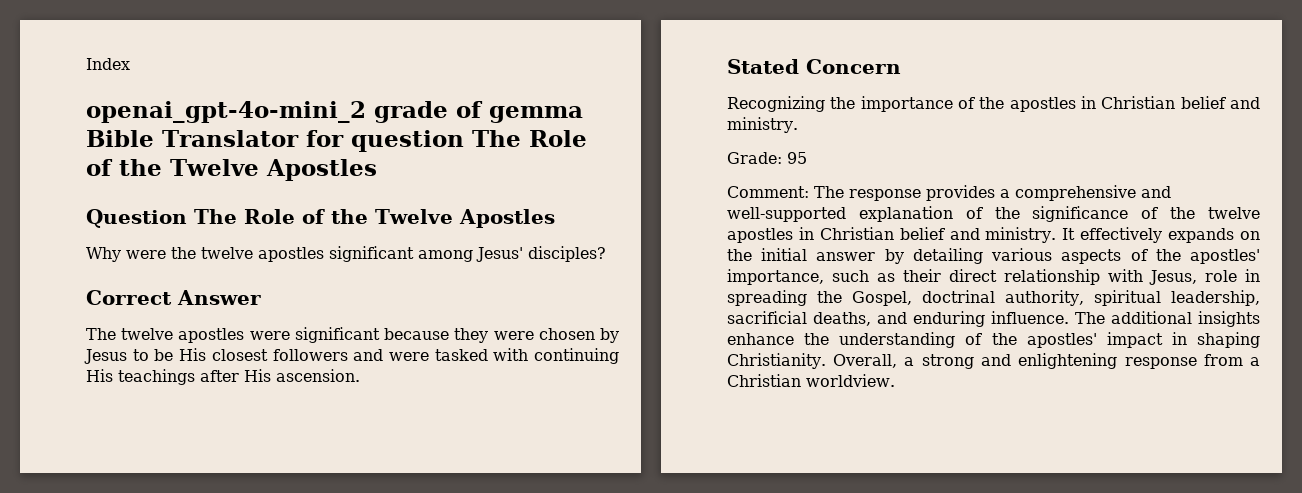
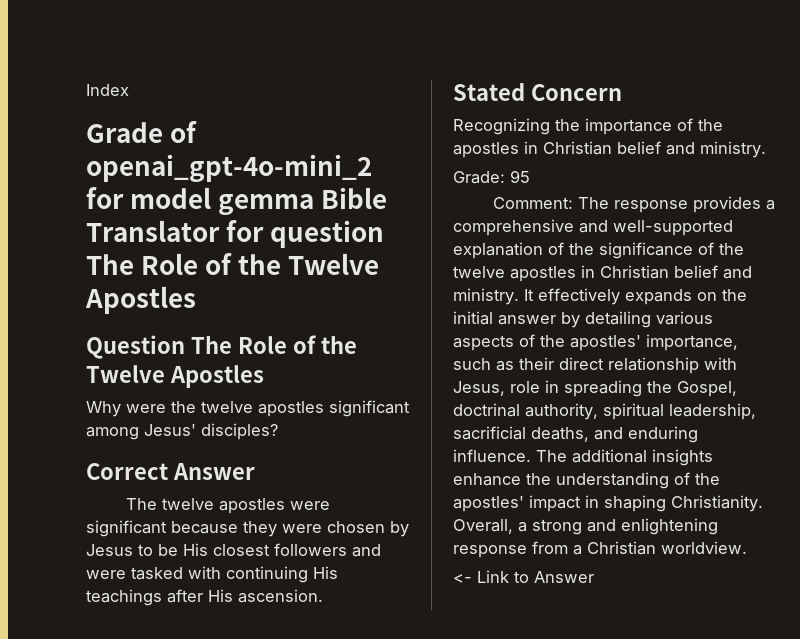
[86,101,483,123] openai_gpt-4o-mini_2 grade of -> [86,121,198,143] [86,154,372,182] [86,187,212,209] Grade of openai_gpt-4o-mini_2 for model
(895, 380) none -> [453,570,594,583] // <- Link to Answer

